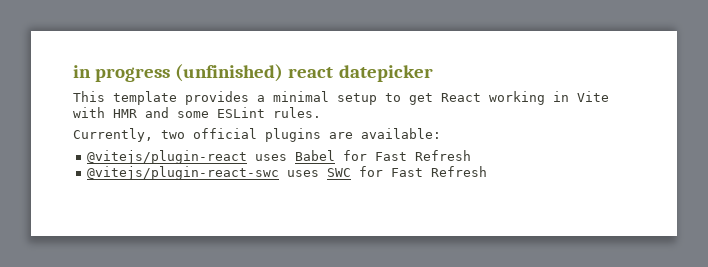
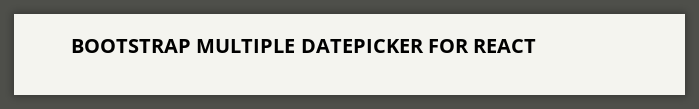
[73,64,433,82] [73,91,609,105] [73,107,321,118] [73,128,441,142] [86,150,471,164] [86,166,487,180] in progress (unfinished) react datepicker // This template provides a minimal setup to get React working in Vite with HMR and some ESLint rules. // Currently, two official plugins are available: // @vitejs/plugin-react uses Babel for Fast Refresh // @vitejs/plugin-react-swc uses SWC for Fast Refresh -> [71,39,537,53] BOOTSTRAP MULTIPLE DATEPICKER FOR REACT

